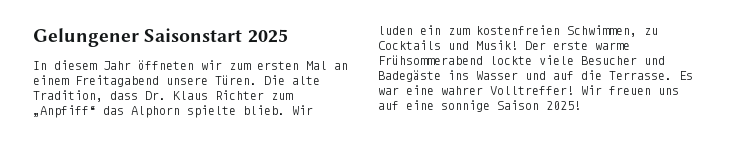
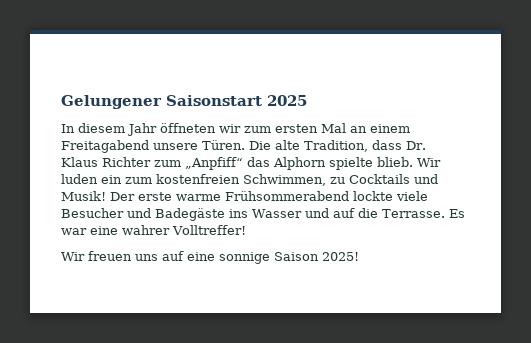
(574, 90) none -> (246, 230) //

